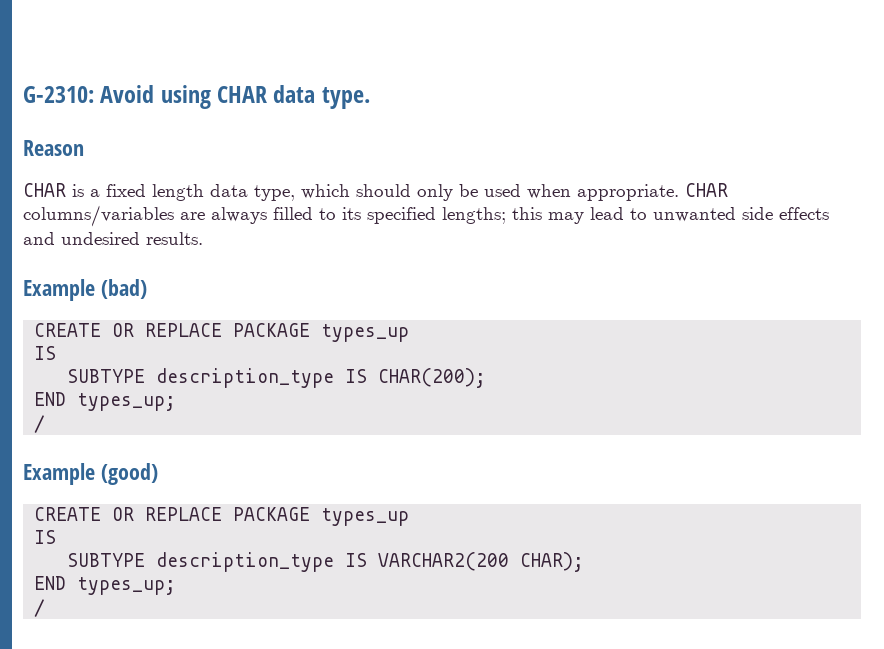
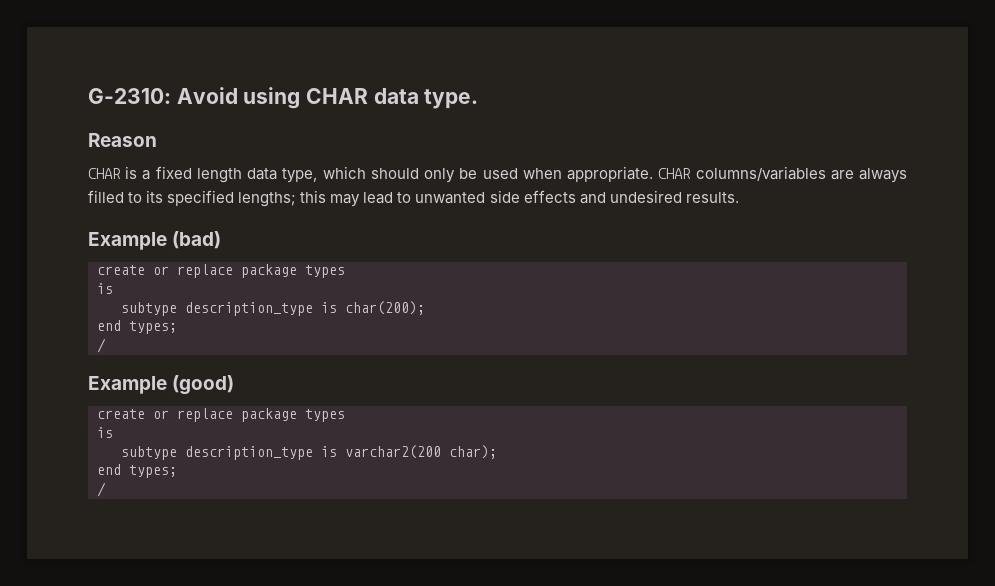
[34,323,410,342] [34,346,57,360] [67,368,487,388] [34,392,177,411] [34,415,46,433] [23,463,158,485] [34,507,410,526] [34,530,57,544] [67,552,585,572] [34,576,177,595] CREATE OR REPLACE PACKAGE types_up // IS // SUBTYPE description_type IS CHAR(200); // END types_up; // / // Example (good) // CREATE OR REPLACE PACKAGE types_up // IS // SUBTYPE description_type IS VARCHAR2(200 CHAR); // END types_up; -> [97,264,345,278] [97,283,113,294] [121,301,425,316] [97,320,177,334] [97,338,106,353] [88,375,235,395] [97,408,345,422] [97,427,113,438] [121,445,497,460] [97,464,177,478] create or replace package types // is // subtype description_type is char(200); // end types; // / // Example (good) // create or replace package types // is // subtype description_type is varchar2(200 char); // end types;

